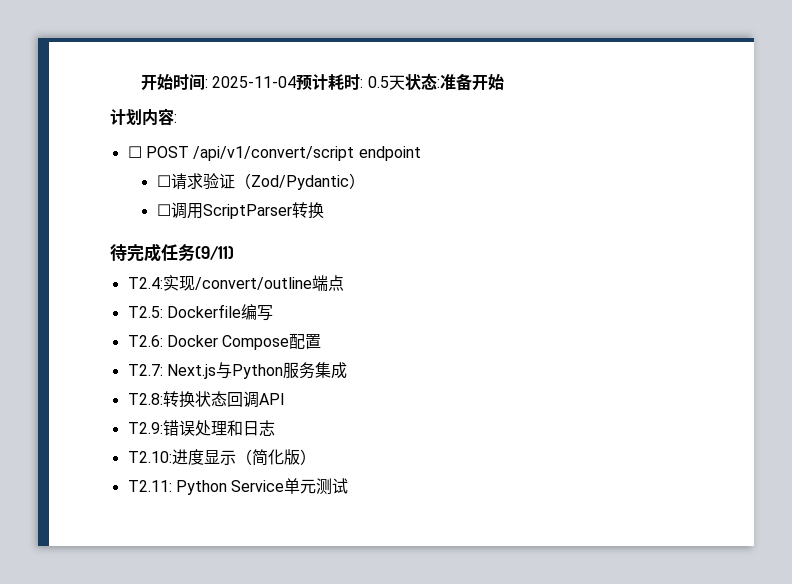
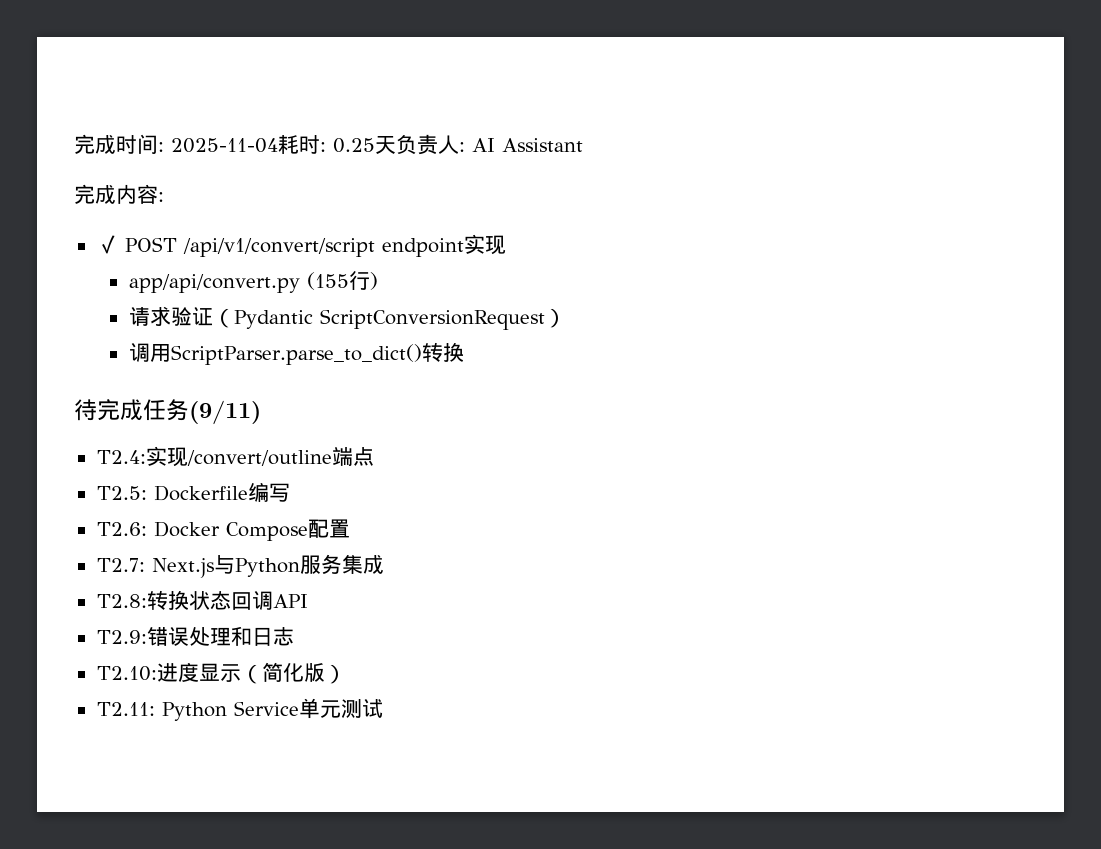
[140,74,173,91] 开始 -> [74,134,116,154] 完成
[296,74,329,90] 预计 -> (278, 145) none
[367,73,504,91] [110,109,142,125] 0.5天状态:准备开始 // 计划 -> [333,134,583,155] [74,184,116,204] 0.25天负责人: AI Assistant // 完成
[127,146,142,158] ☐ -> [96,235,118,254] ✓
[156,175,171,187] // ☐ -> [463,234,506,255] [128,271,378,293] 实现 // app/api/convert.py (155行) //
[250,173,365,190] [156,202,292,219] Zod/Pydantic） // ☐调用ScriptParser -> [233,308,566,330] [128,343,422,365] Pydantic ScriptConversionRequest） // 调用ScriptParser.parse_to_dict()

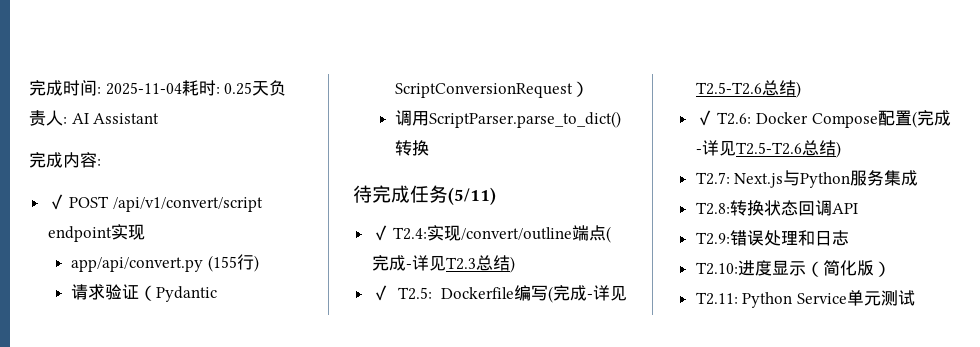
[189,400,261,425] (9/11) // -> [448,187,496,205] [371,225,389,241] (5/11) // ✓
[96,482,290,502] [96,519,350,541] // T2.5: Dockerfile编写 // T2.6: Docker Compose配置 -> [606,226,612,243] [371,255,515,273] [371,285,627,303] [695,80,801,98] [695,110,951,128] [695,140,841,158] (完成-详见T2.3总结) // ✓ T2.5: Dockerfile编写(完成-详见T2.5-T2.6总结) // ✓ T2.6: Docker Compose配置(完成-详见T2.5-T2.6总结)

